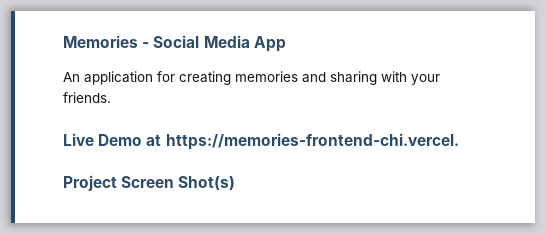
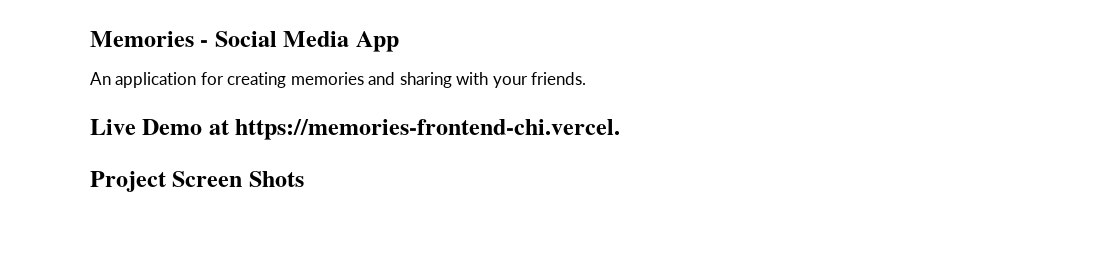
[178,176,236,191] Shot(s) -> [248,171,304,187] Shots

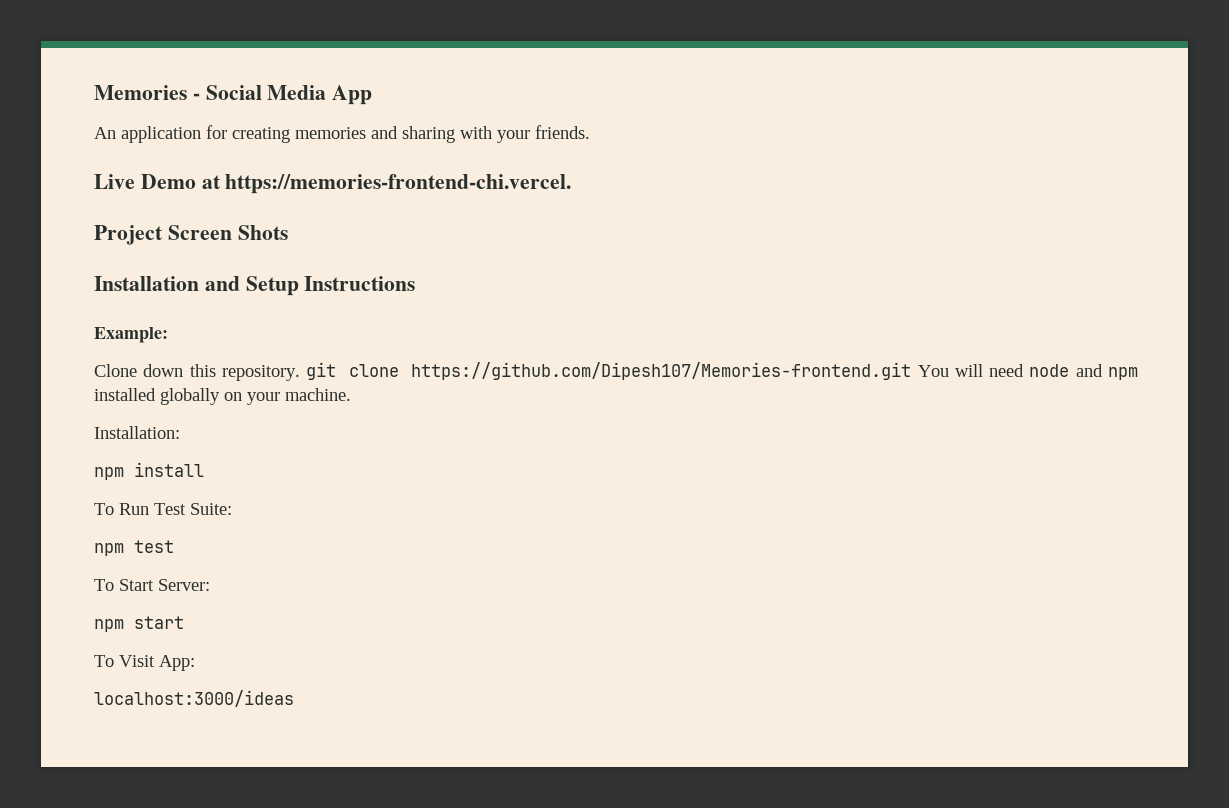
(304, 179) none -> [94,276,416,296] [94,327,168,343] [94,362,1139,381] [94,388,351,405] [94,426,180,439] [94,462,204,480] [94,503,232,515] [94,540,174,556] [94,579,210,591] [94,616,184,632] [94,655,195,671] [94,690,294,707] // Installation and Setup Instructions // Example: // Clone down this repository. git clone https://github.com/Dipesh107/Memories-frontend.git You will need node and npm installed globally on your machine. // Installation: // npm install // To Run Test Suite: // npm test // To Start Server: // npm start // To Visit App: // localhost:3000/ideas

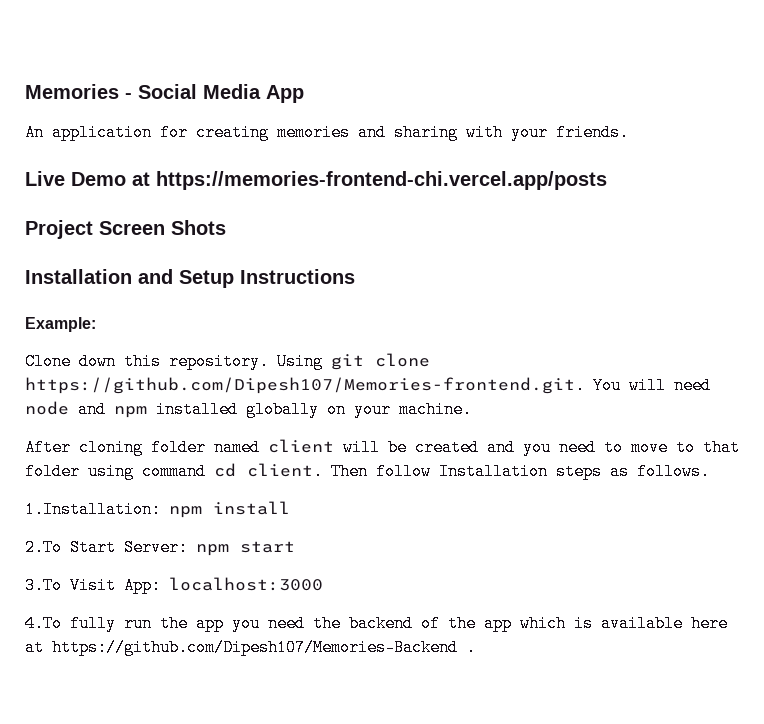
[225,174,572,194] https://memories-frontend-chi.vercel. -> [156,171,607,190] https://memories-frontend-chi.vercel.app/posts
(300, 373) none -> [277,353,323,370] Using
[411,362,912,380] https://github.com/Dipesh107/Memories-frontend.git -> [25,377,585,394] https://github.com/Dipesh107/Memories-frontend.git.
[94,426,180,439] [94,462,204,480] [94,503,232,515] [94,540,174,556] [94,579,114,591] Installation: // npm install // To Run Test Suite: // npm test // To -> [25,439,740,456] [25,463,710,480] [25,501,290,518] [25,539,62,556] After cloning folder named client will be created and you need to move to that folder using command cd client. Then follow Installation steps as follows. // 1.Installation: npm install // 2.To
(210, 585) // -> (188, 547) none
[94,655,114,667] To -> [25,577,62,594] 3.To
[94,690,294,707] // localhost:3000/ideas -> [169,577,323,591] [25,615,728,632] [25,639,476,656] localhost:3000 // 4.To fully run the app you need the backend of the app which is available here at https://github.com/Dipesh107/Memories-Backend .

